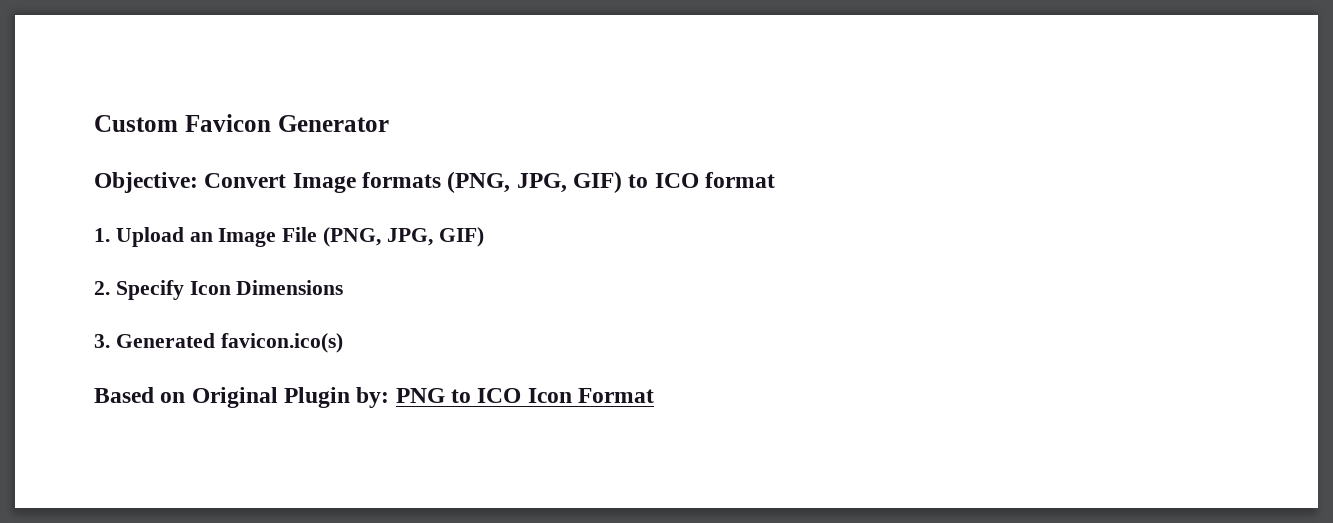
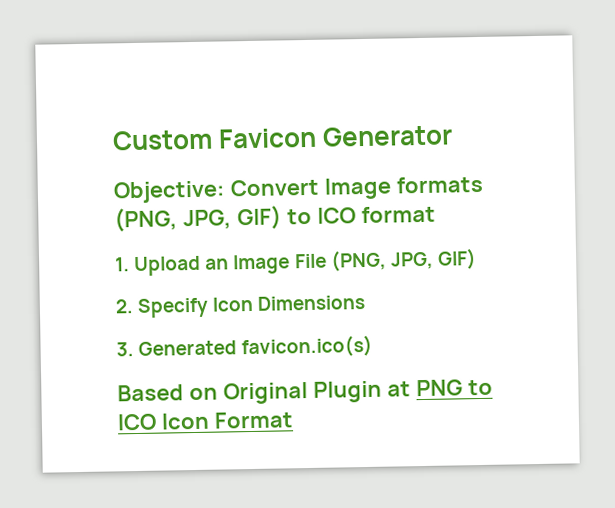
[356,387,390,408] by: -> [386,381,411,397] at

